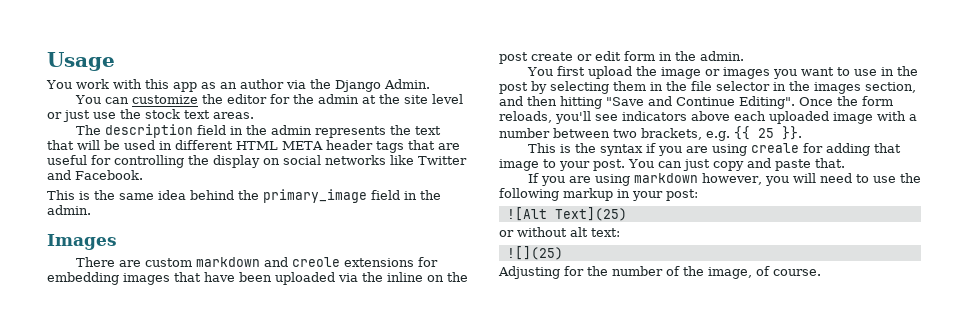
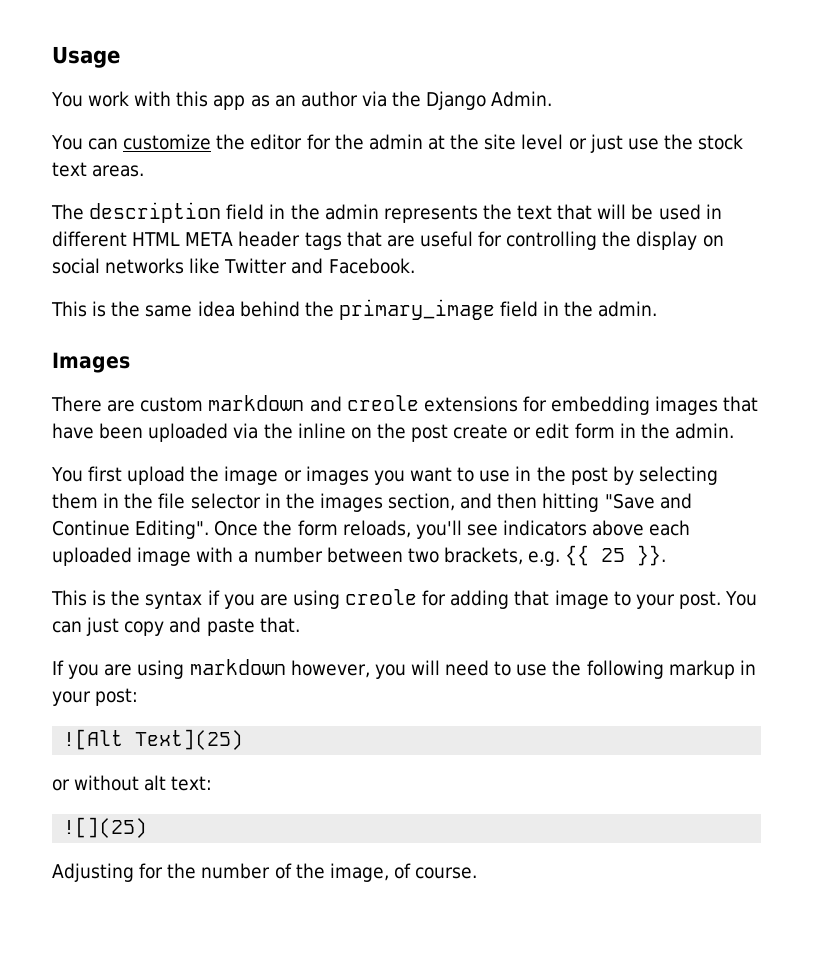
[750,143,799,153] creale -> [345,589,418,605] creole

